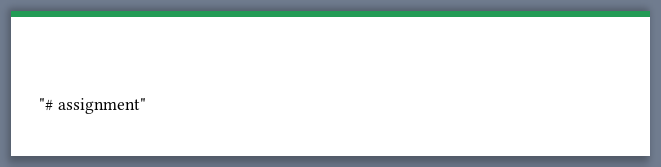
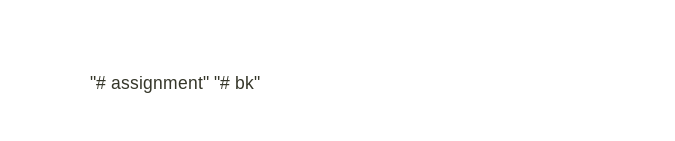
(146, 106) none -> [214,76,260,89] "# bk"

